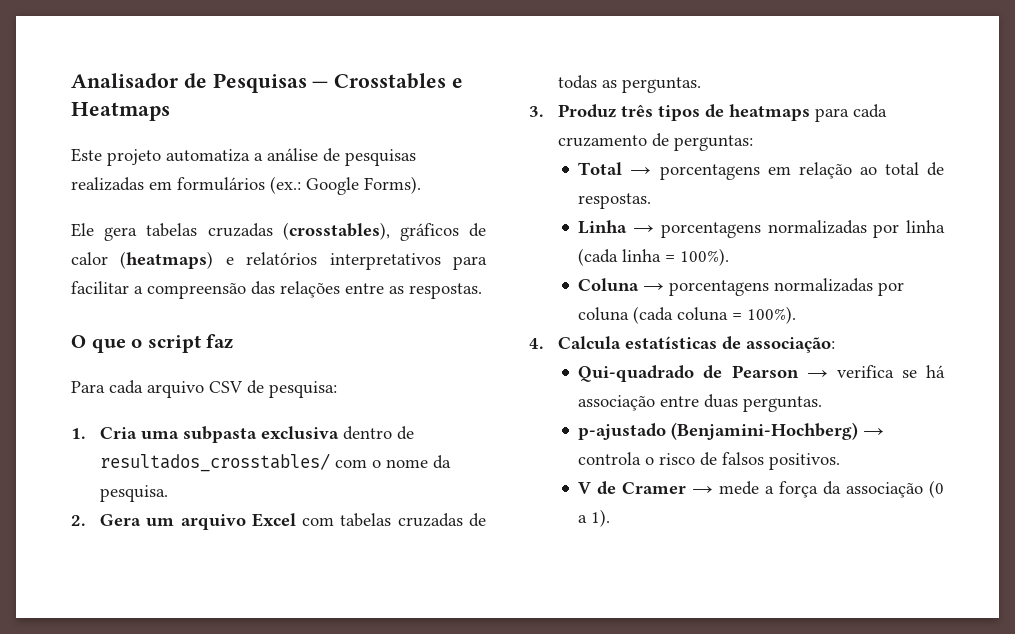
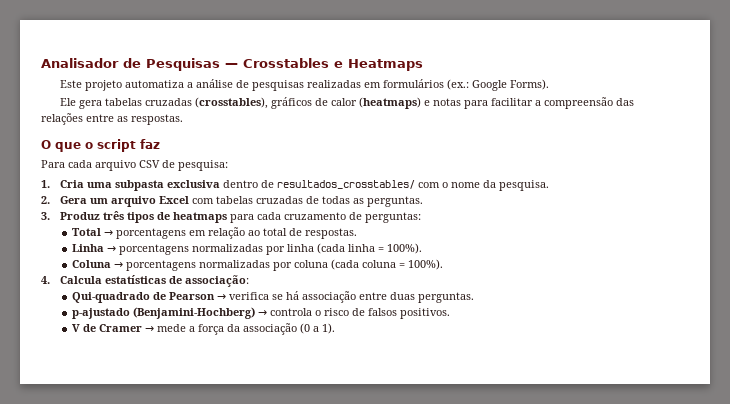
[246,252,441,270] relatórios interpretativos -> [432,98,461,106] notas

